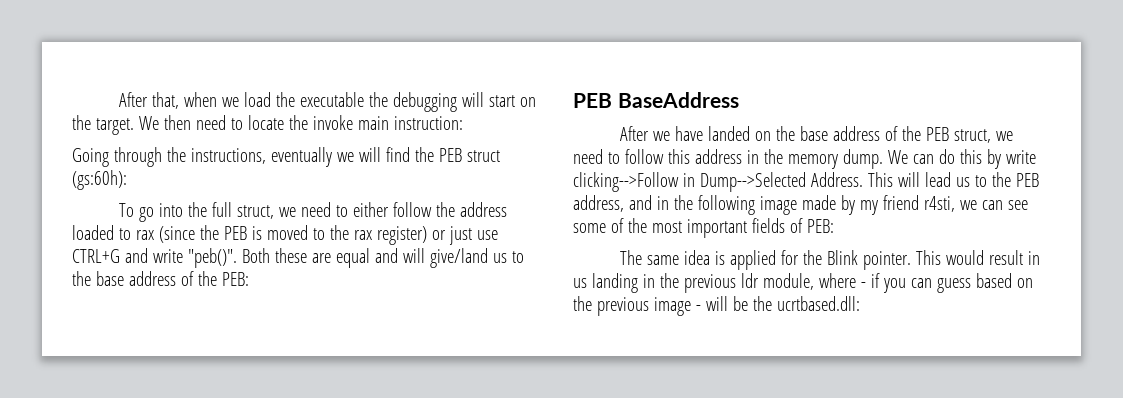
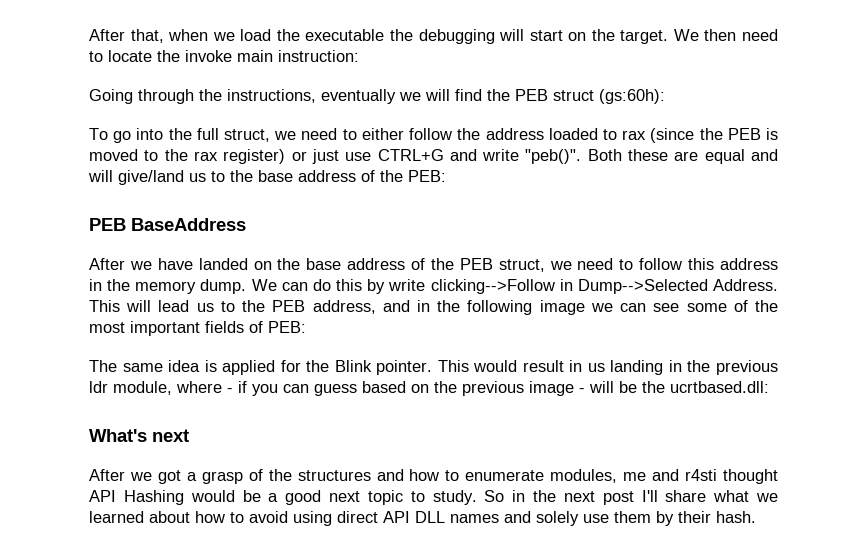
[801,195,955,215] made by my friend r4sti, -> (585, 307) none
(860, 303) none -> [89,429,189,442] [89,469,778,484] [89,490,779,505] [89,511,756,526] // What's next // After we got a grasp of the structures and how to enumerate modules, me and r4sti thought API Hashing would be a good next topic to study. So in the next post I'll share what we learned about how to avoid using direct API DLL names and solely use them by their hash.

